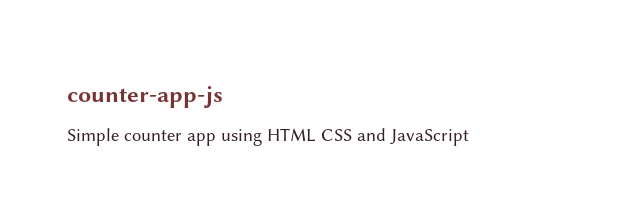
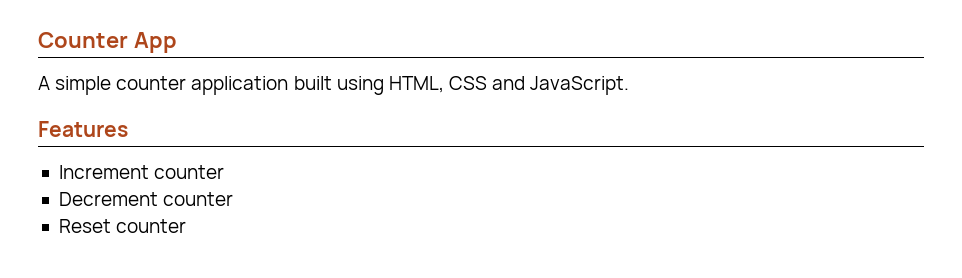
[67,86,223,108] [67,128,469,146] counter-app-js // Simple counter app using HTML CSS and JavaScript -> [38,32,177,53] [38,76,630,95] [38,121,128,137] [58,165,225,179] [58,192,234,206] [58,219,187,233] Counter App // A simple counter application built using HTML, CSS and JavaScript. // Features // Increment counter // Decrement counter // Reset counter

